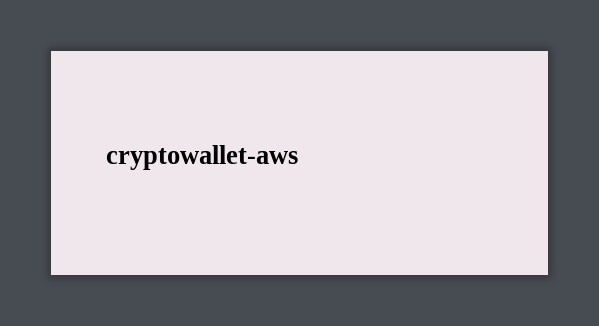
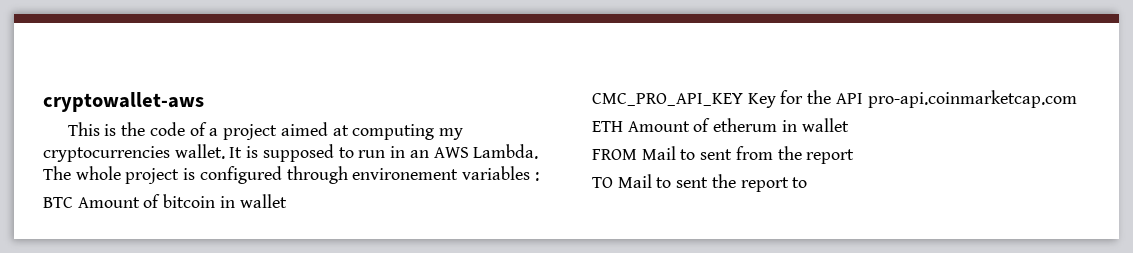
(298, 157) none -> [67,122,464,140] [43,144,539,162] [43,166,539,184] [43,194,287,208] [592,90,1077,108] [592,118,849,132] [592,146,855,164] [592,174,808,192] // This is the code of a project aimed at computing my cryptocurrencies wallet. It is supposed to run in an AWS Lambda. The whole project is configured through environement variables : // BTC Amount of bitcoin in wallet // CMC_PRO_API_KEY Key for the API pro-api.coinmarketcap.com // ETH Amount of etherum in wallet // FROM Mail to sent from the report // TO Mail to sent the report to

